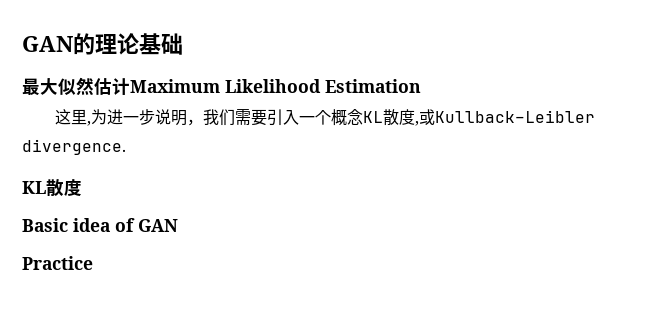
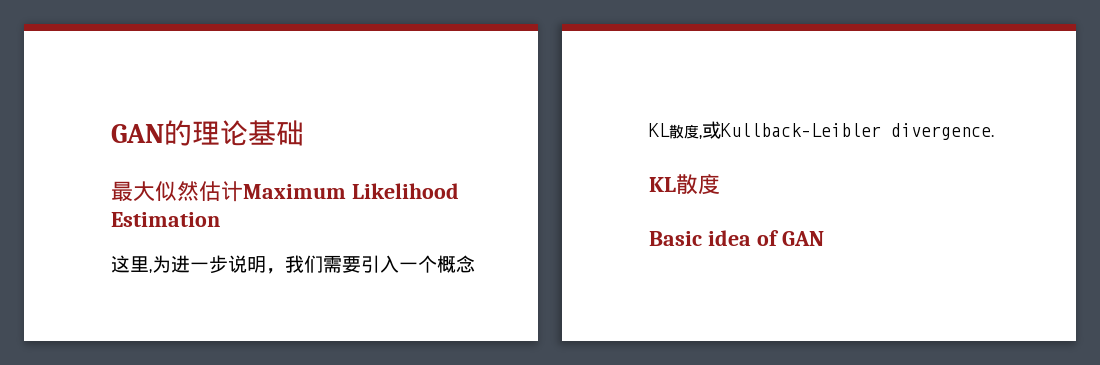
[22,256,93,270] // Practice -> (824, 238) none

